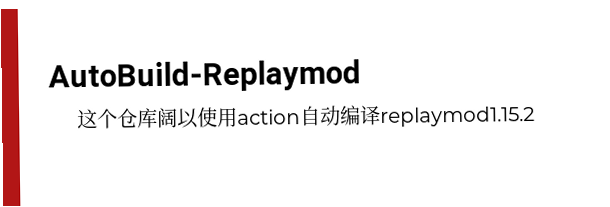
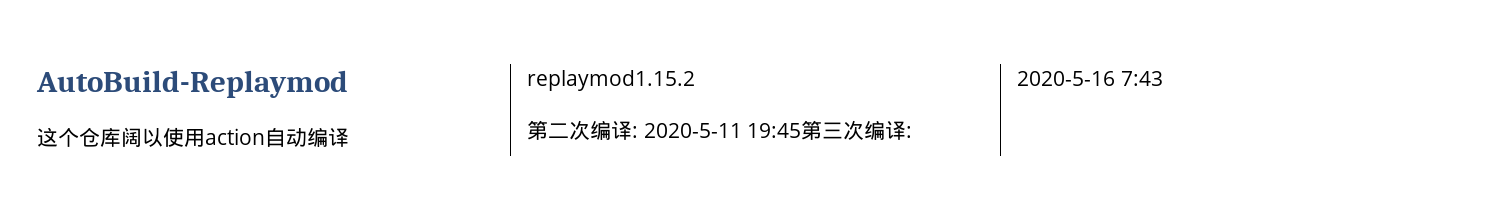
(535, 116) none -> [527,120,913,140] [1017,71,1163,86] // 第二次编译: 2020-5-11 19:45第三次编译: 2020-5-16 7:43

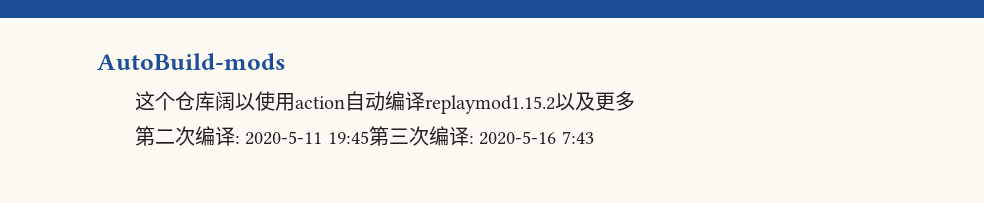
[36,70,348,98] AutoBuild-Replaymod -> [97,53,286,70] AutoBuild-mods
(695, 80) none -> [554,91,635,111] 以及更多

